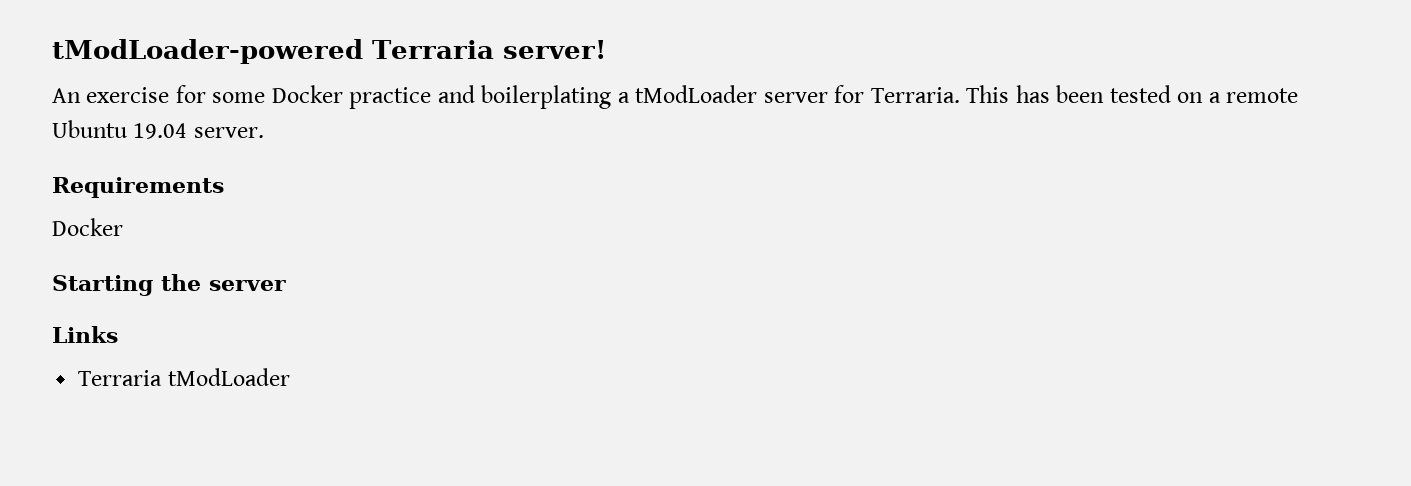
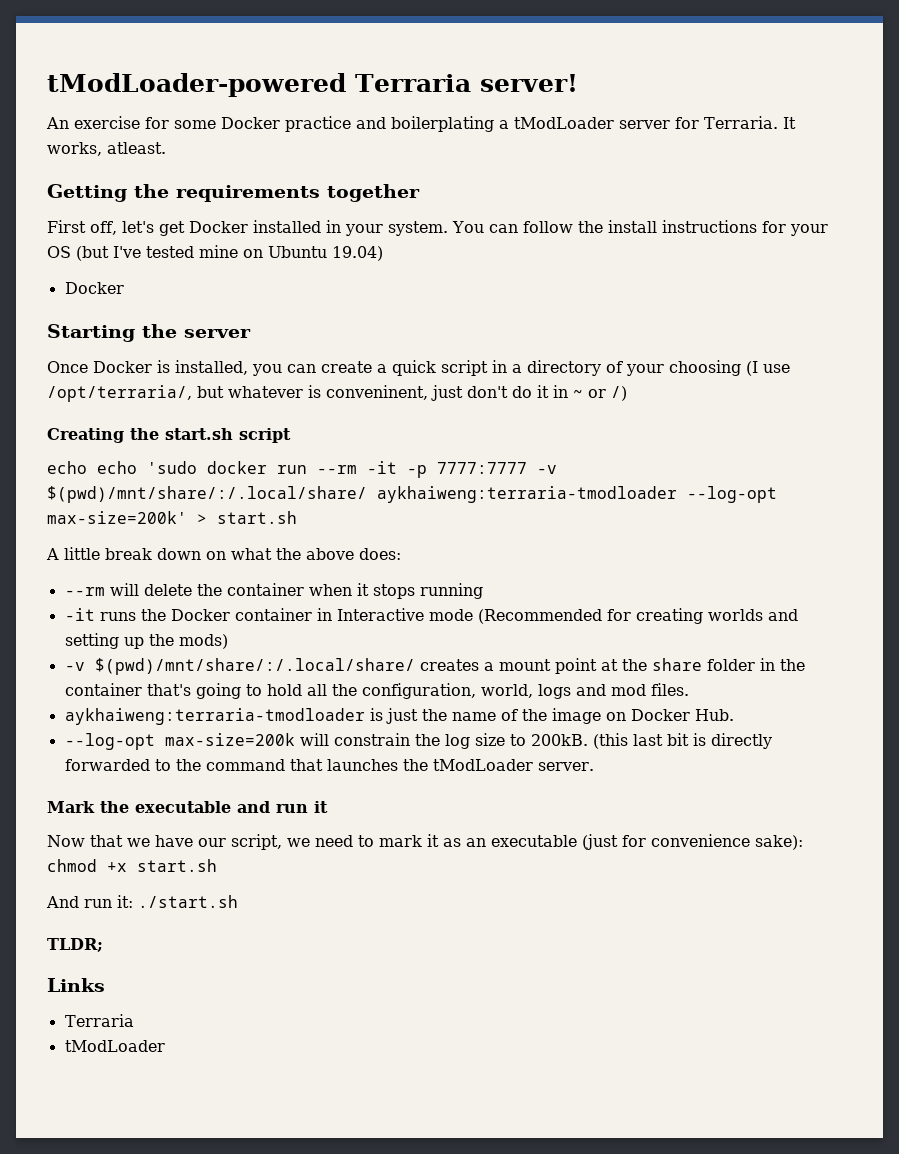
[966,85,1299,103] [52,120,264,139] [52,177,224,198] [52,218,123,236] [52,274,286,296] This has been tested on a remote Ubuntu 19.04 server. // Requirements // Docker // Starting the server -> [782,117,796,129] [47,142,166,156] [47,184,420,202] [47,220,828,236] [47,245,383,261] [64,282,124,294] [47,324,251,342] [47,360,790,376] [47,385,627,402] [47,428,291,443] [47,461,557,478] [47,486,777,503] [47,511,297,524] [46,547,401,560] [64,583,483,599] [64,608,798,624] [64,633,228,649] [64,658,805,675] [64,683,689,699] [64,708,734,725] [64,733,772,750] [64,759,594,771] [47,801,328,813] [47,834,803,850] [47,859,217,872] [46,895,238,908] [47,938,103,952] It works, atleast. // Getting the requirements together // First off, let's get Docker installed in your system. You can follow the install instructions for your OS (but I've tested mine on Ubuntu 19.04) // Docker // Starting the server // Once Docker is installed, you can create a quick script in a directory of your choosing (I use /opt/terraria/, but whatever is conveninent, just don't do it in ~ or /) // Creating the start.sh script // echo echo 'sudo docker run --rm -it -p 7777:7777 -v $(pwd)/mnt/share/:/.local/share/ aykhaiweng:terraria-tmodloader --log-opt max-size=200k' > start.sh // A little break down on what the above does: // --rm will delete the container when it stops running // -it runs the Docker container in Interactive mode (Recommended for creating worlds and setting up the mods) // -v $(pwd)/mnt/share/:/.local/share/ creates a mount point at the share folder in the container that's going to hold all the configuration, world, logs and mod files. // aykhaiweng:terraria-tmodloader is just the name of the image on Docker Hub. // --log-opt max-size=200k will constrain the log size to 200kB. (this last bit is directly forwarded to the command that launches the tModLoader server. // Mark the executable and run it // Now that we have our script, we need to mark it as an executable (just for convenience sake): chmod +x start.sh // And run it: ./start.sh // TLDR;
(163, 378) none -> (134, 1020) //

